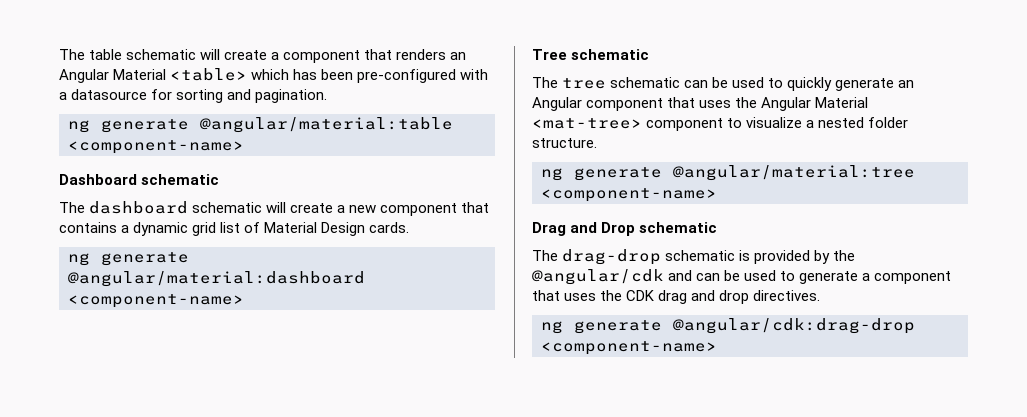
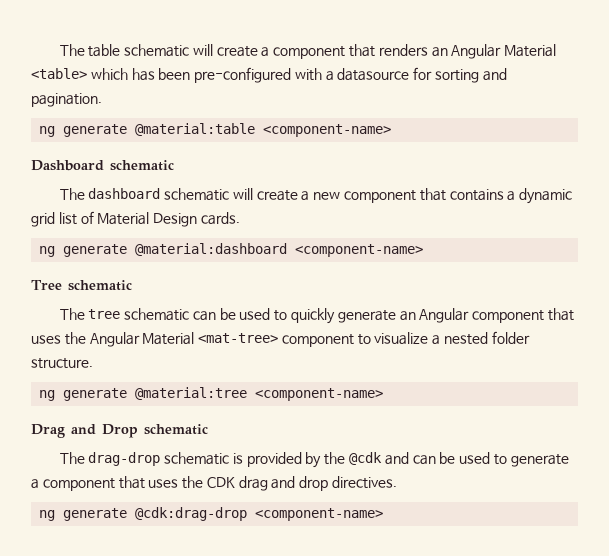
[200,117,453,133] @angular/material:table -> [135,123,256,136] @material:table
[68,271,365,287] @angular/material:dashboard -> [135,243,288,256] @material:dashboard
[673,165,915,181] @angular/material:tree -> [135,387,248,400] @material:tree
[532,269,664,285] @angular/cdk -> [348,452,382,465] @cdk
[673,318,915,334] @angular/cdk:drag-drop -> [135,507,248,521] @cdk:drag-drop

